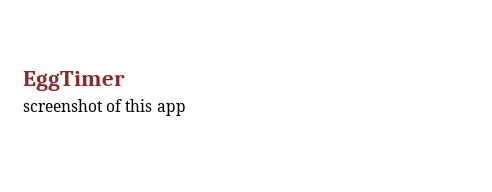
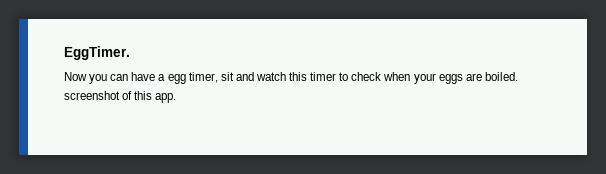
[23,71,125,91] EggTimer -> [64,46,130,60] [64,72,518,84] EggTimer. // Now you can have a egg timer, sit and watch this timer to check when your eggs are boiled.
[156,103,186,116] app -> [155,93,177,103] app.

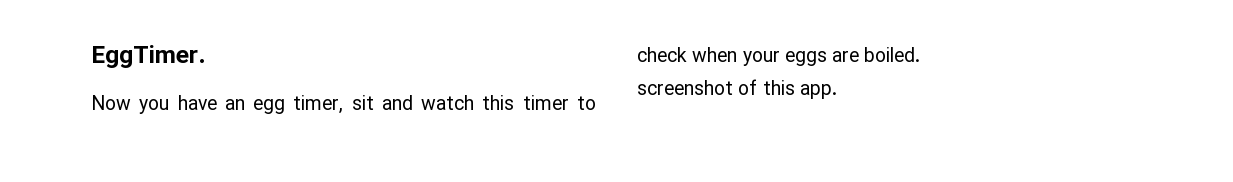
[110,72,166,81] can have a -> [177,95,245,110] have an

